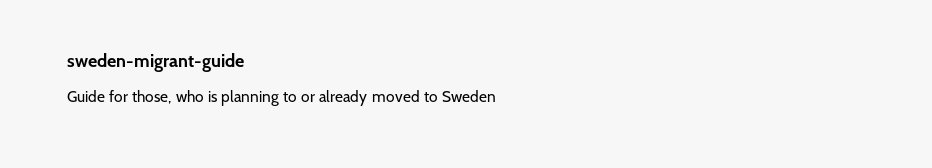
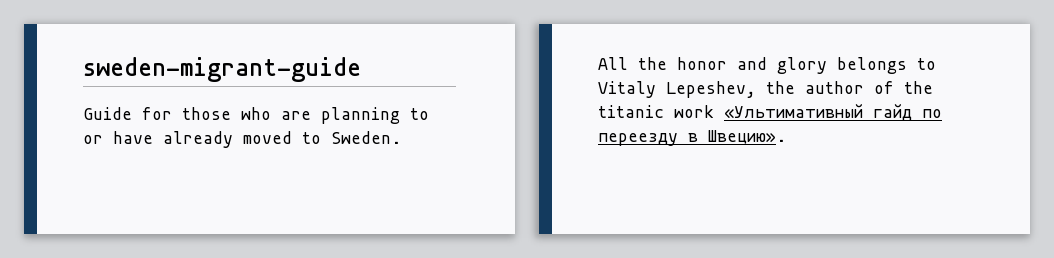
[132,90,217,104] those, who is -> [182,107,311,120] those who are
(316, 98) none -> [113,131,153,144] have
[442,90,497,102] Sweden -> [331,131,401,144] [598,57,936,74] [598,81,933,98] [598,104,942,121] [598,130,786,146] Sweden. // All the honor and glory belongs to Vitaly Lepeshev, the author of the titanic work «Ультимативный гайд по переезду в Швецию».

